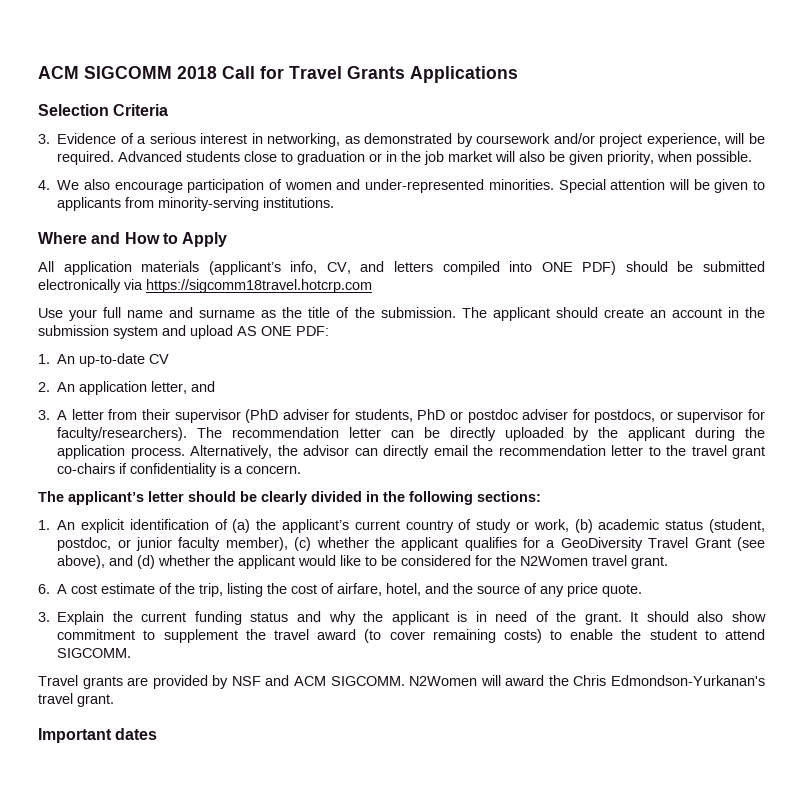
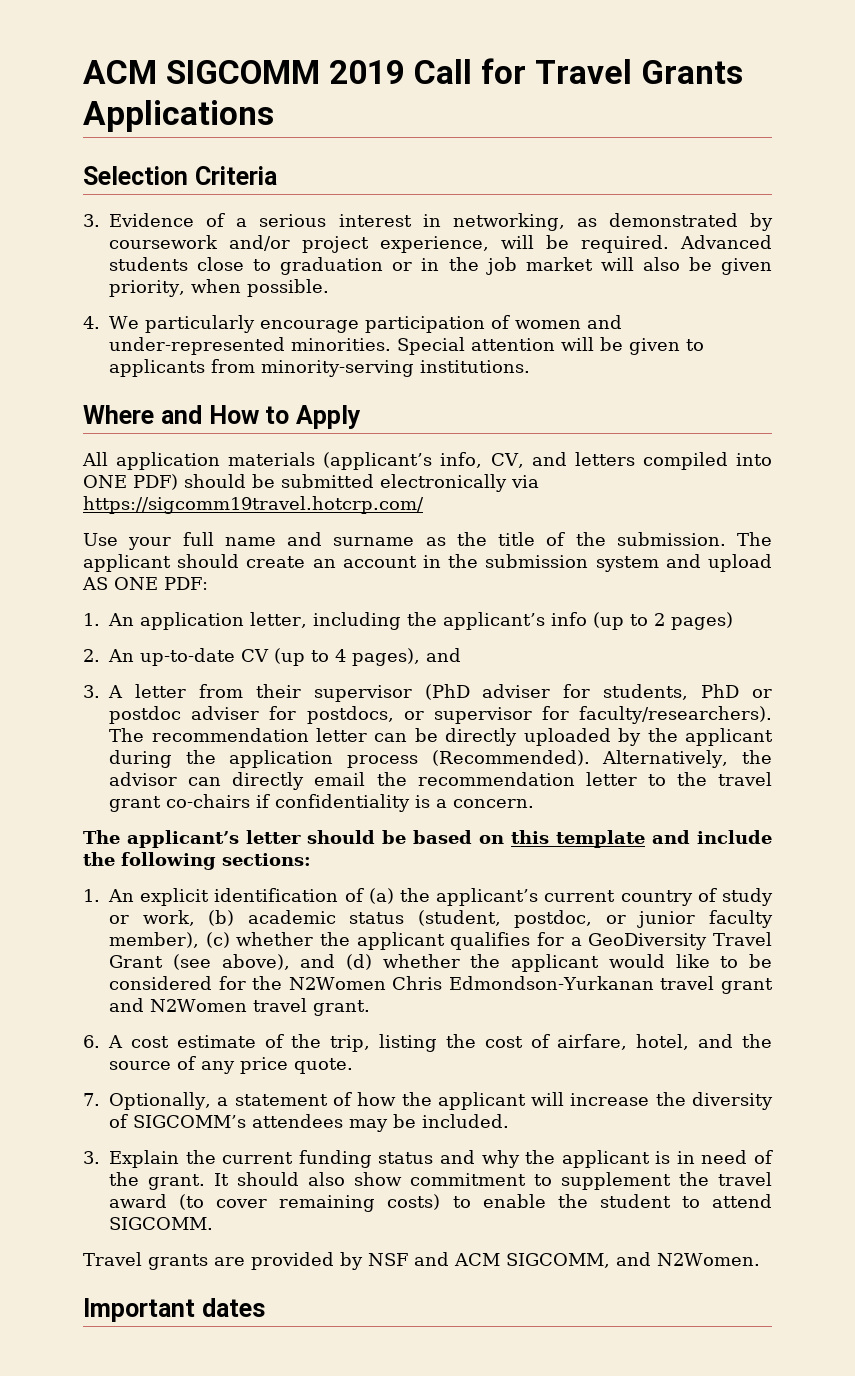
[177,66,217,79] 2018 -> [329,60,406,84] 2019
[83,179,110,190] also -> [145,315,256,333] particularly
[146,279,372,293] https://sigcomm18travel.hotcrp.com -> [83,496,424,514] https://sigcomm19travel.hotcrp.com/
[79,353,170,367] [38,381,188,395] up-to-date CV // 2. An application letter, -> [140,612,734,630] [83,648,421,666] application letter, including the applicant’s info (up to 2 pages) // 2. An up-to-date CV (up to 4 pages),
[130,447,185,459] process. -> [347,750,590,768] process (Recommended).
[261,491,379,505] clearly divided in -> [413,830,772,848] based on this template and include
(589, 561) none -> [392,976,773,994] [109,998,248,1012] Chris Edmondson-Yurkanan travel grant and N2Women
(643, 590) none -> [83,1092,773,1110] [109,1114,510,1132] // 7. Optionally, a statement of how the applicant will increase the diversity of SIGCOMM’s attendees may be included.
[330,675,765,686] [38,693,114,707] SIGCOMM. N2Women will award the Chris Edmondson-Yurkanan's travel grant. -> [506,1252,760,1268] SIGCOMM, and N2Women.

